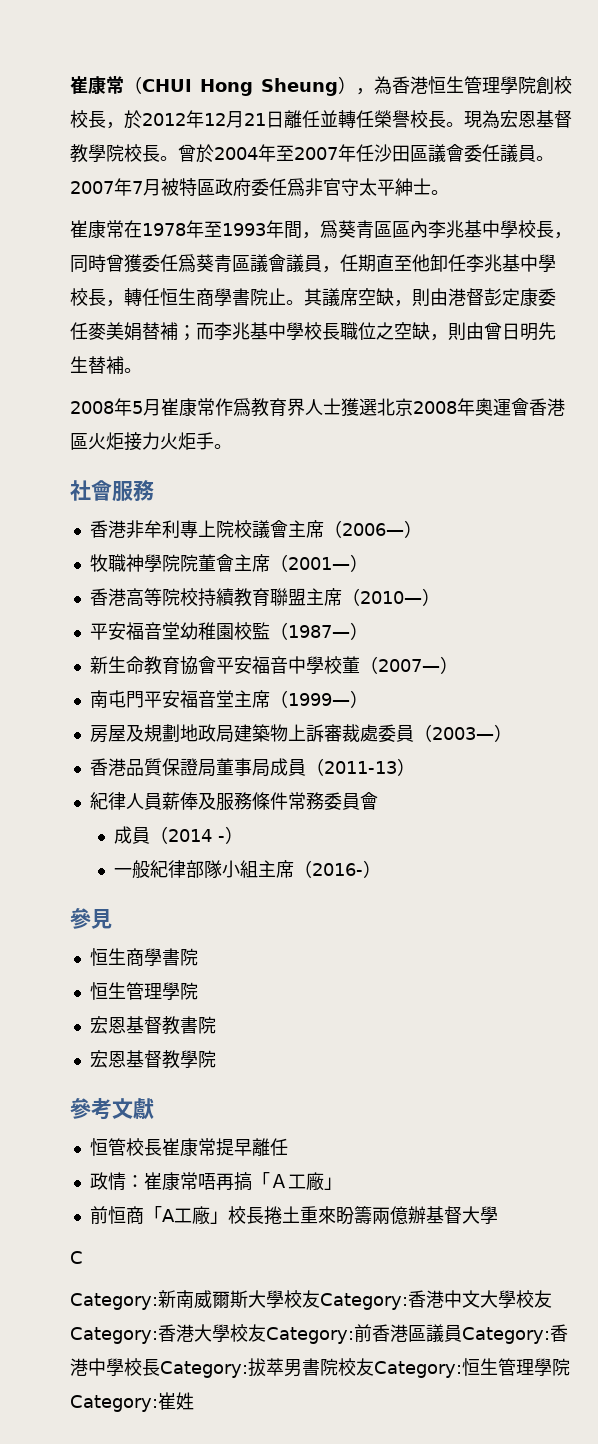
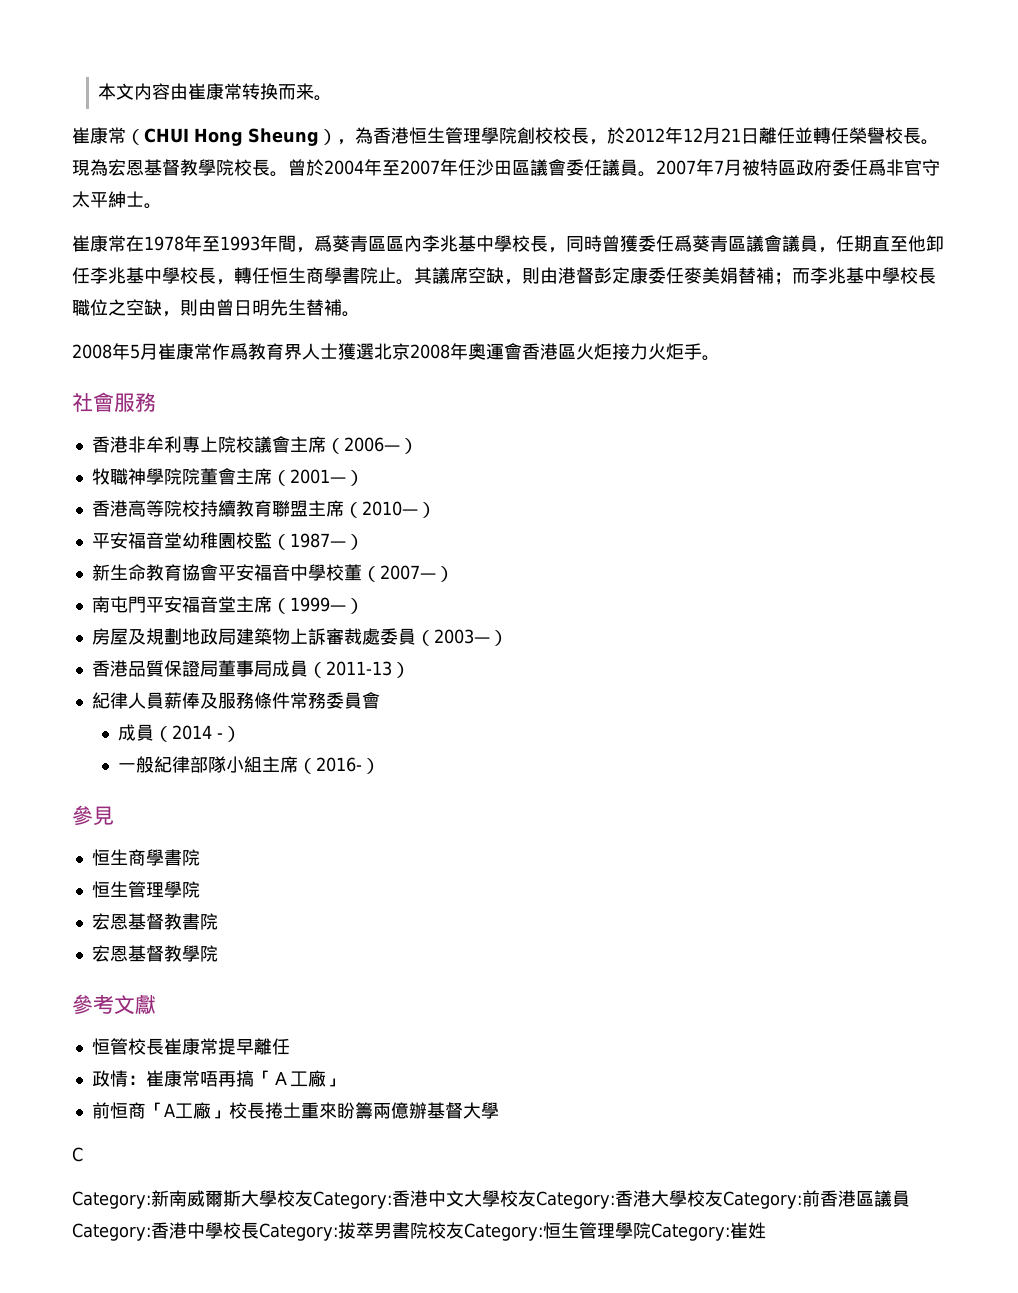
(70, 85) none -> [98,83,333,101] 本文内容由崔康常转换而来。 //

